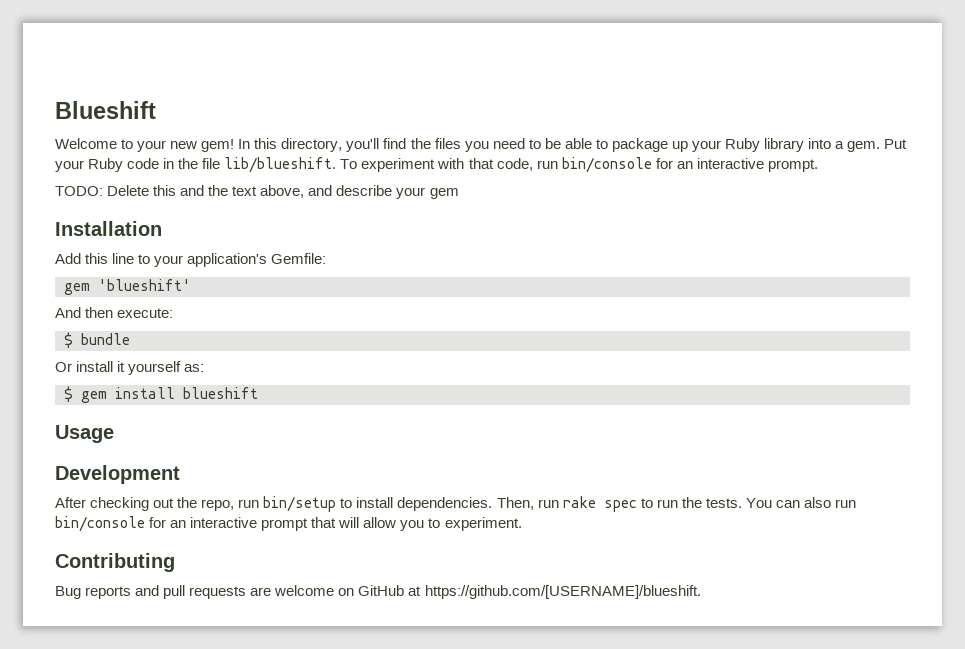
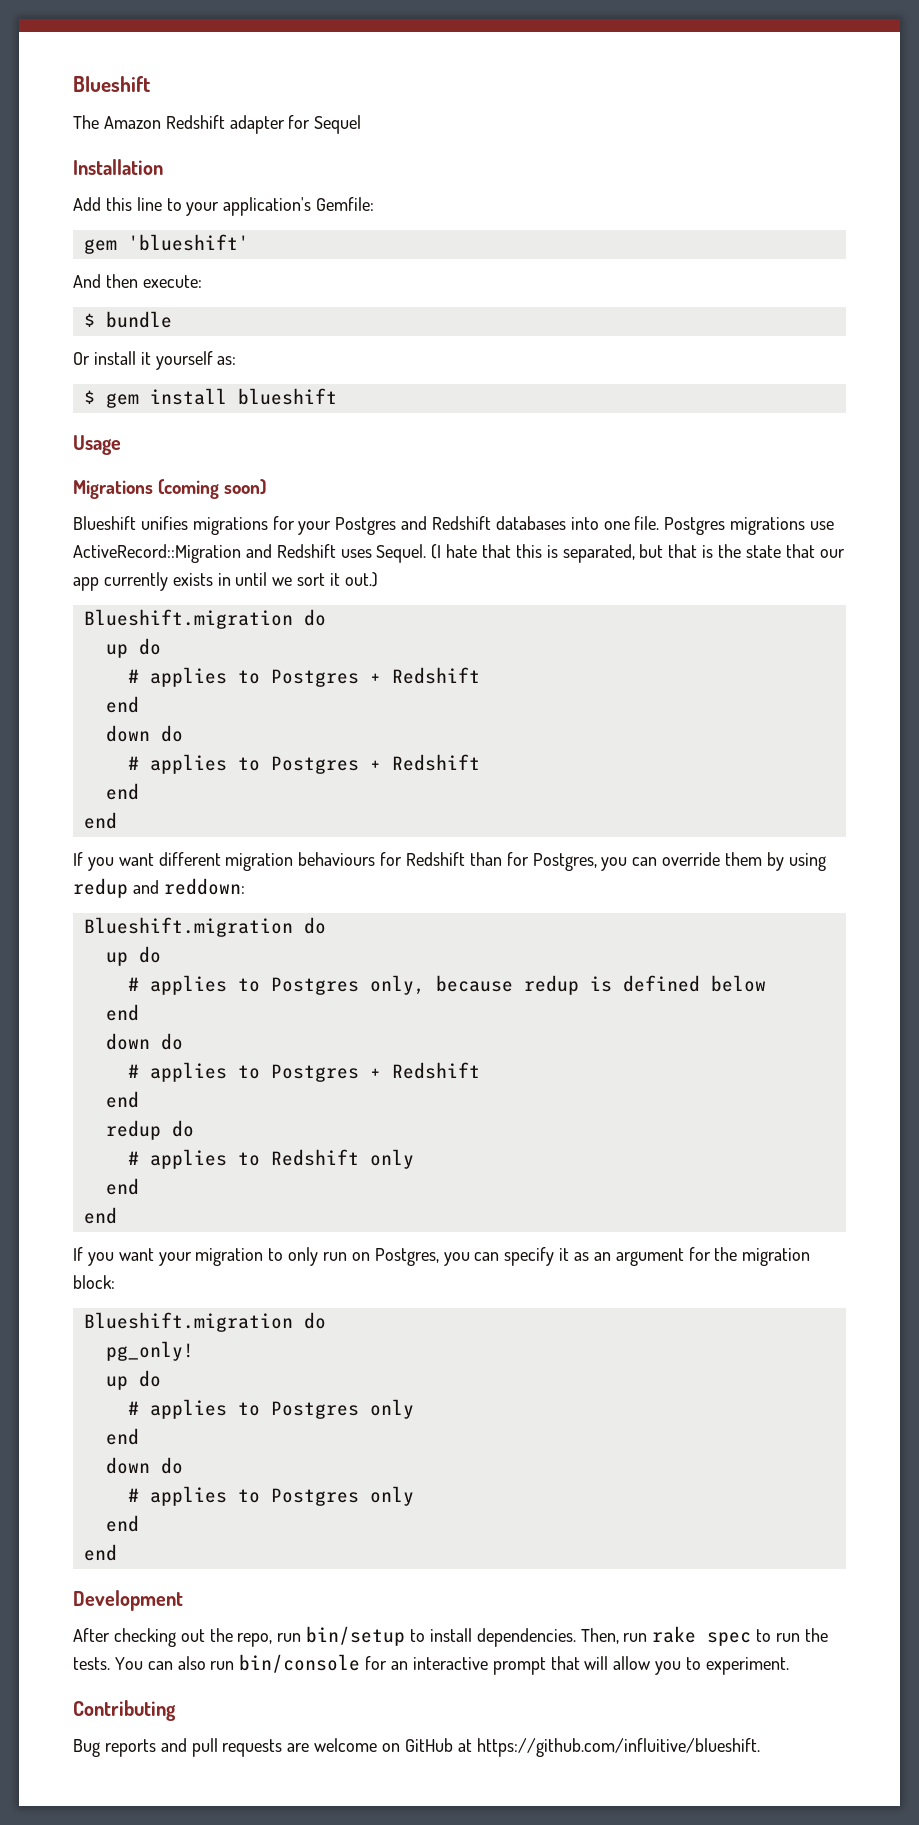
[55,138,908,152] [55,157,818,173] [55,185,459,199] Welcome to your new gem! In this directory, you'll find the files you need to be able to package up your Ruby library into a gem. Put your Ruby code in the file lib/blueshift. To experiment with that code, run bin/console for an interactive prompt. // TODO: Delete this and the text above, and describe your gem -> [73,115,362,134] The Amazon Redshift adapter for Sequel
(114, 434) none -> [73,479,267,499] [73,516,835,535] [73,544,845,563] [73,572,378,591] [83,609,326,629] [105,638,161,658] [127,667,480,687] [105,696,139,713] [105,725,183,742] [127,754,480,774] [105,783,139,800] [83,812,117,829] [73,852,826,871] [73,878,245,898] [83,917,326,937] [105,946,161,966] [127,975,766,995] [105,1004,139,1021] [105,1033,183,1050] [127,1062,480,1082] [105,1091,139,1108] [105,1120,194,1140] [127,1149,414,1169] [105,1178,139,1195] [83,1207,117,1224] [73,1247,811,1266] [73,1275,115,1289] [83,1312,326,1332] [105,1341,194,1361] [105,1370,161,1390] [127,1399,414,1419] [105,1428,139,1445] [105,1457,183,1474] [127,1486,414,1506] [105,1515,139,1532] [83,1544,117,1561] // Migrations (coming soon) // Blueshift unifies migrations for your Postgres and Redshift databases into one file. Postgres migrations use ActiveRecord::Migration and Redshift uses Sequel. (I hate that this is separated, but that is the state that our app currently exists in until we sort it out.) // Blueshift.migration do // up do // # applies to Postgres + Redshift // end // down do // # applies to Postgres + Redshift // end // end // If you want different migration behaviours for Redshift than for Postgres, you can override them by using redup and reddown: // Blueshift.migration do // up do // # applies to Postgres only, because redup is defined below // end // down do // # applies to Postgres + Redshift // end // redup do // # applies to Redshift only // end // end // If you want your migration to only run on Postgres, you can specify it as an argument for the migration block: // Blueshift.migration do // pg_only! // up do // # applies to Postgres only // end // down do // # applies to Postgres only // end // end
[424,585,701,599] https://github.com/[USERNAME]/blueshift. -> [476,1738,760,1757] https://github.com/influitive/blueshift.

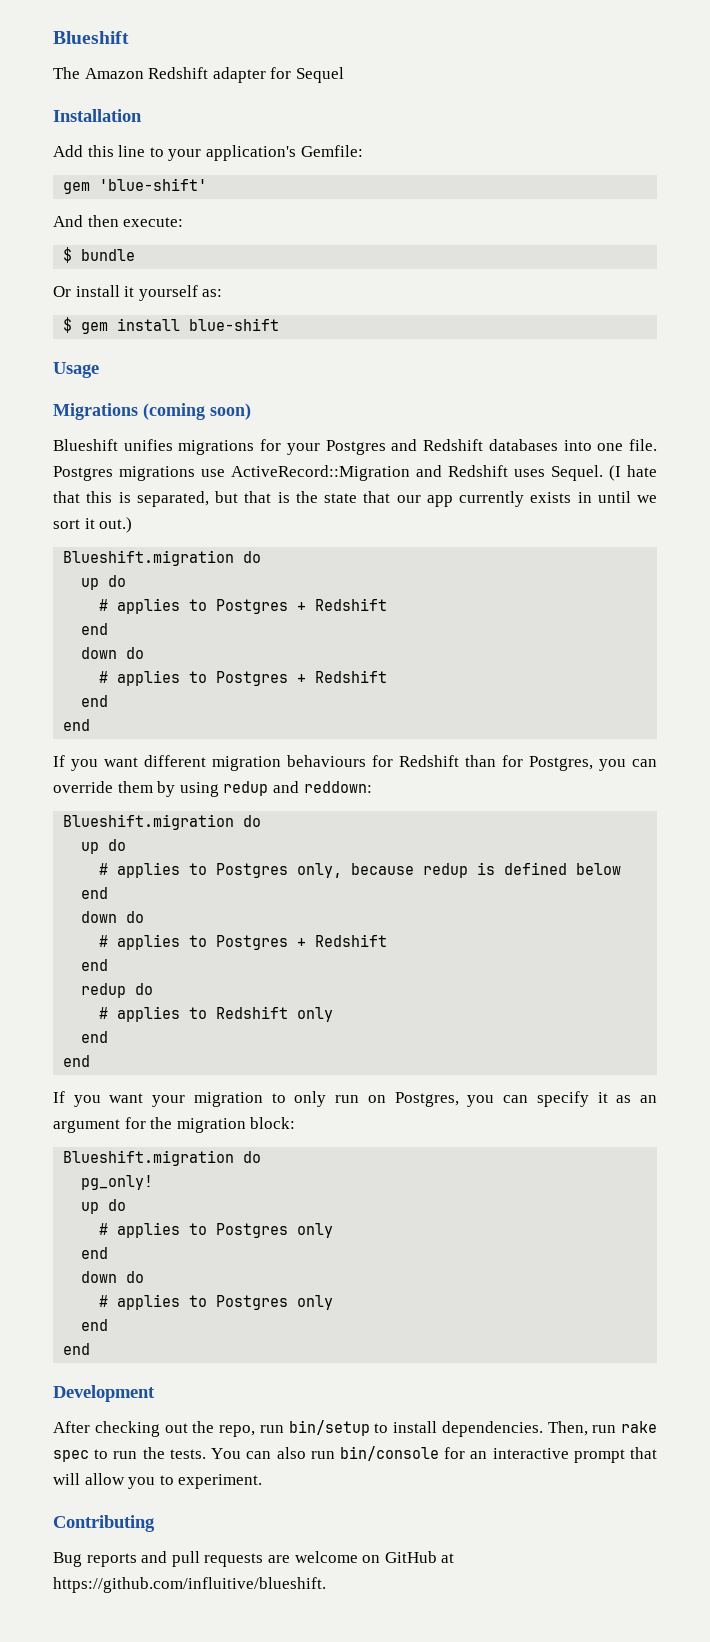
[127,234,249,251] 'blueshift' -> [99,178,208,191] 'blue-shift'
[237,388,337,405] blueshift -> [189,318,280,331] blue-shift

